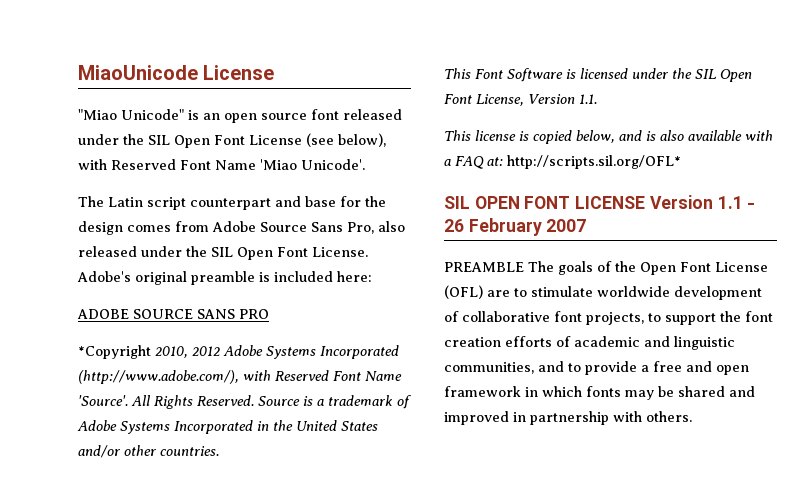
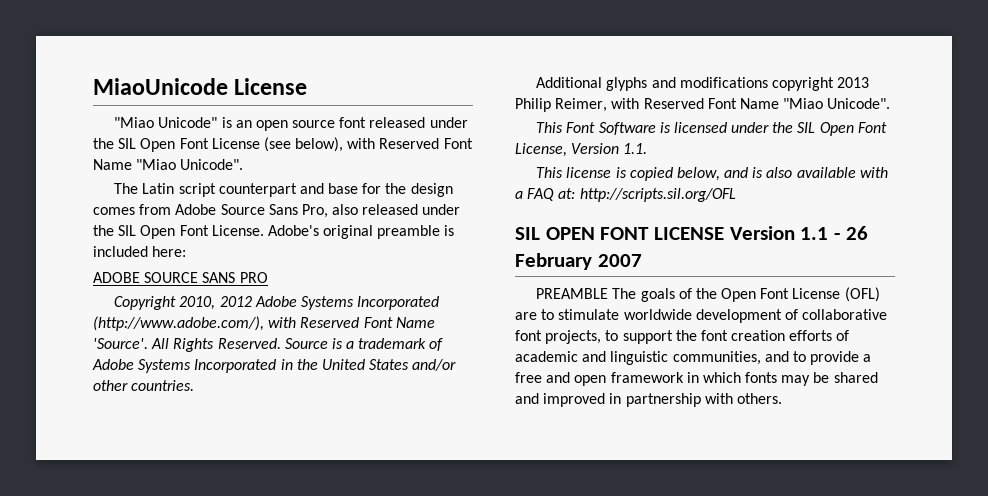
[260,159,365,170] 'Miao Unicode'. -> [136,159,244,170] "Miao Unicode".
[78,345,151,359] *Copyright -> [114,296,177,310] Copyright
(219, 451) none -> [536,77,870,91] [515,98,891,112] // Additional glyphs and modifications copyright 2013 Philip Reimer, with Reserved Font Name "Miao Unicode".
[507,155,681,169] http://scripts.sil.org/OFL* -> [579,188,736,202] http://scripts.sil.org/OFL

